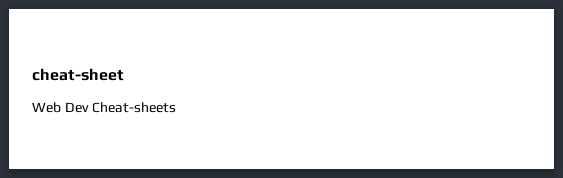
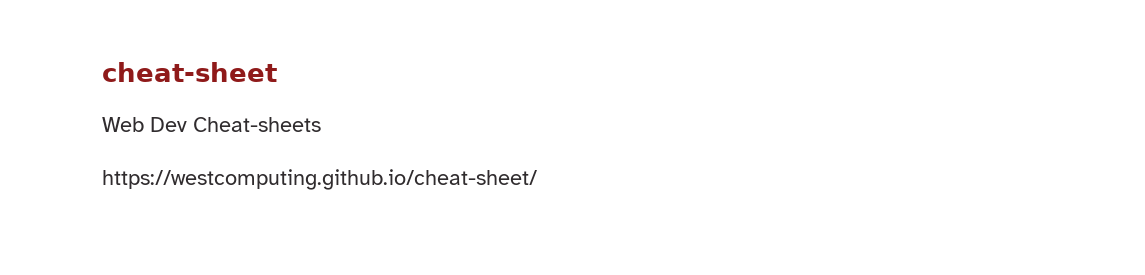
(176, 107) none -> [102,169,537,190] // https://westcomputing.github.io/cheat-sheet/

